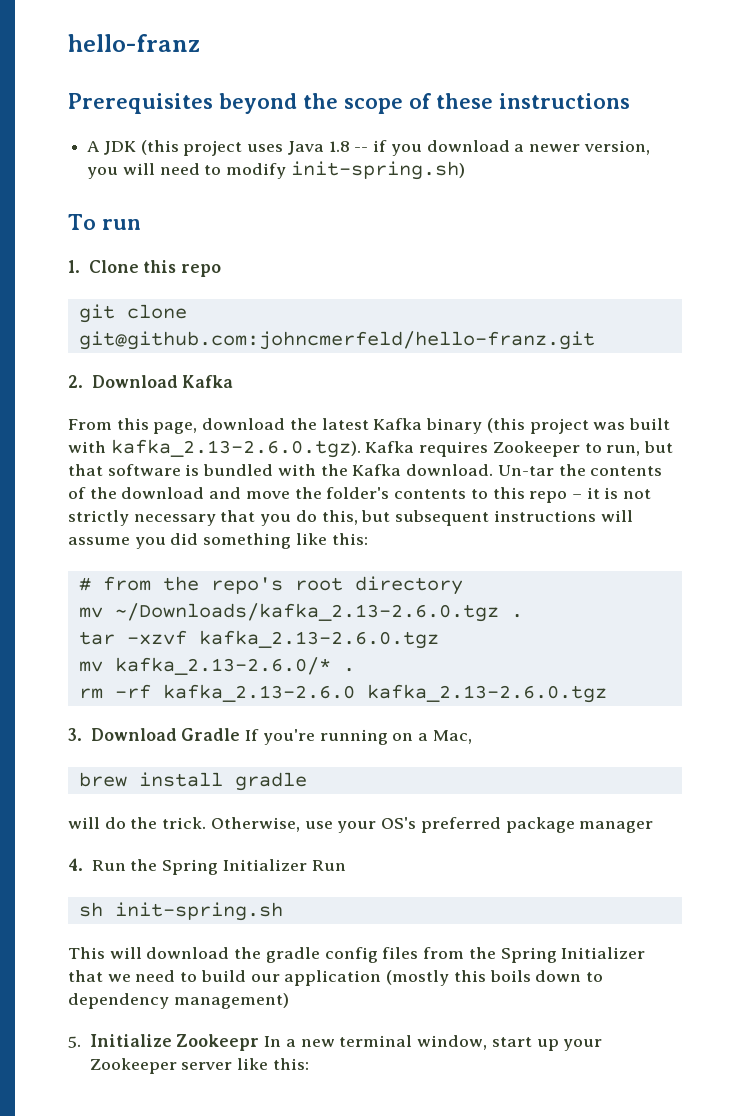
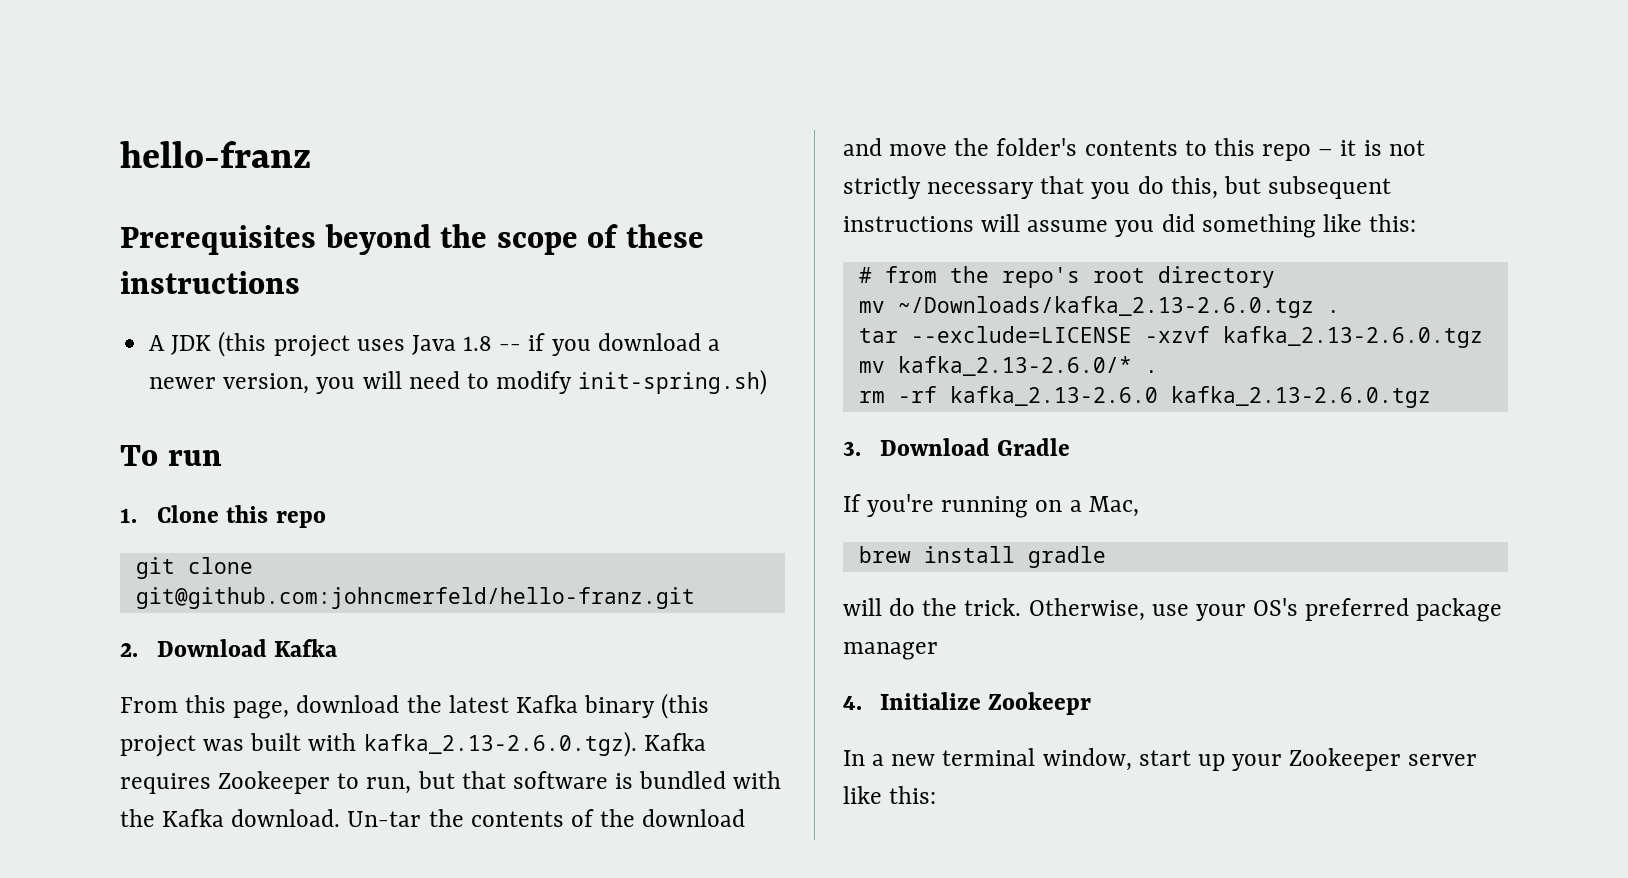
(115, 638) none -> [910,326,1132,343] --exclude=LICENSE
(241, 734) none -> (1071, 447) //
[91,859,346,875] [78,902,283,921] [68,947,646,963] [68,970,603,986] [68,993,289,1009] [68,1036,81,1048] Run the Spring Initializer Run // sh init-spring.sh // This will download the gradle config files from the Spring Initializer that we need to build our application (mostly this boils down to dependency management) // 5. -> (862, 703) none
(260, 1042) none -> (1092, 703) //

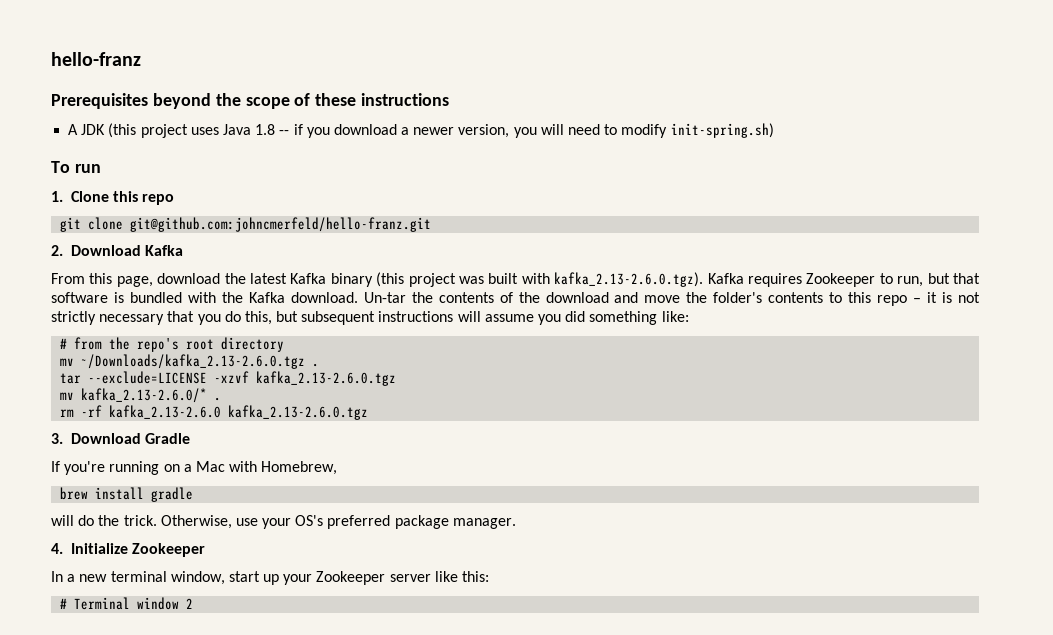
[1322,214,1417,232] like this: -> [661,311,689,322] like:
[1088,496,1139,517] Mac, -> [195,461,338,475] Mac with Homebrew,
[843,642,938,660] manager -> [452,518,516,529] manager.
[988,692,1092,715] Zookeepr -> [131,543,205,557] Zookeeper
(937, 795) none -> [60,597,194,610] // # Terminal window 2

